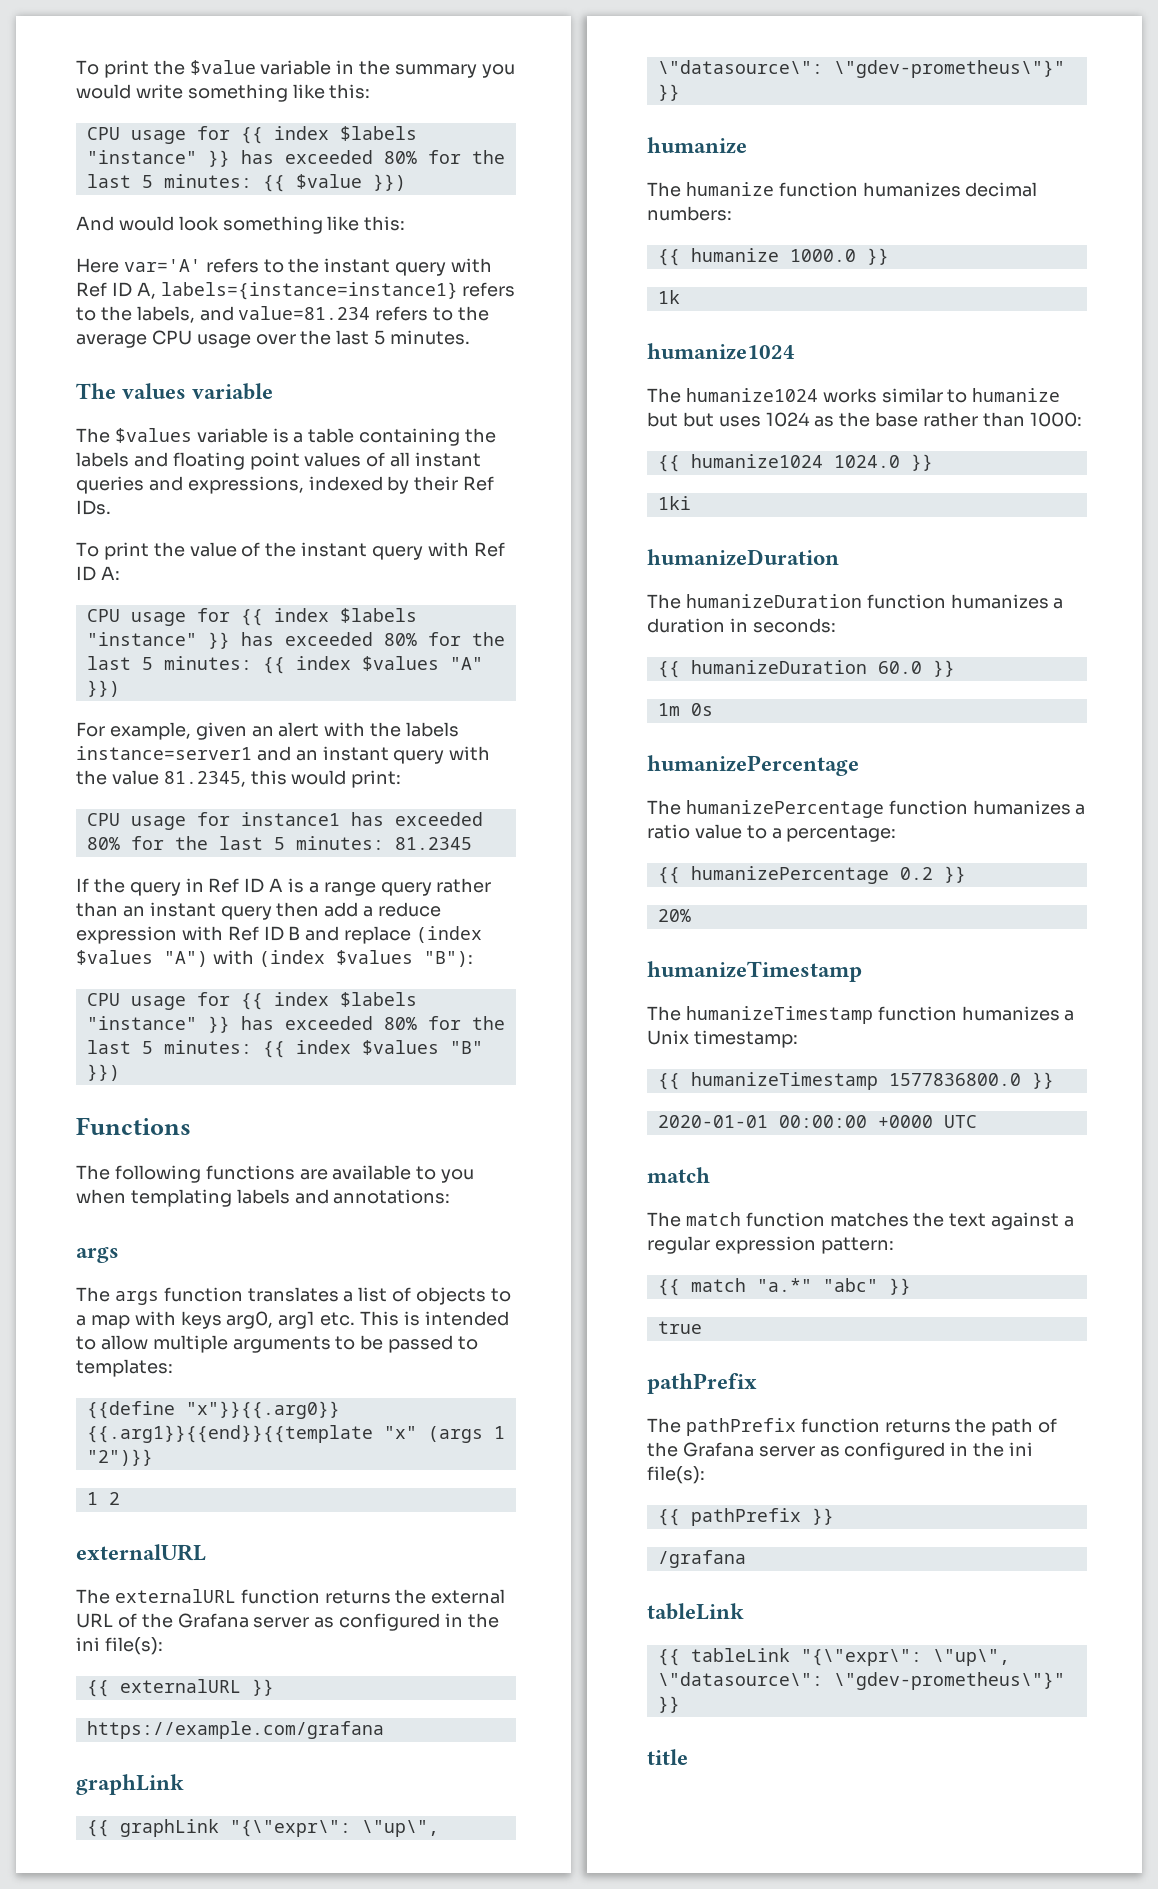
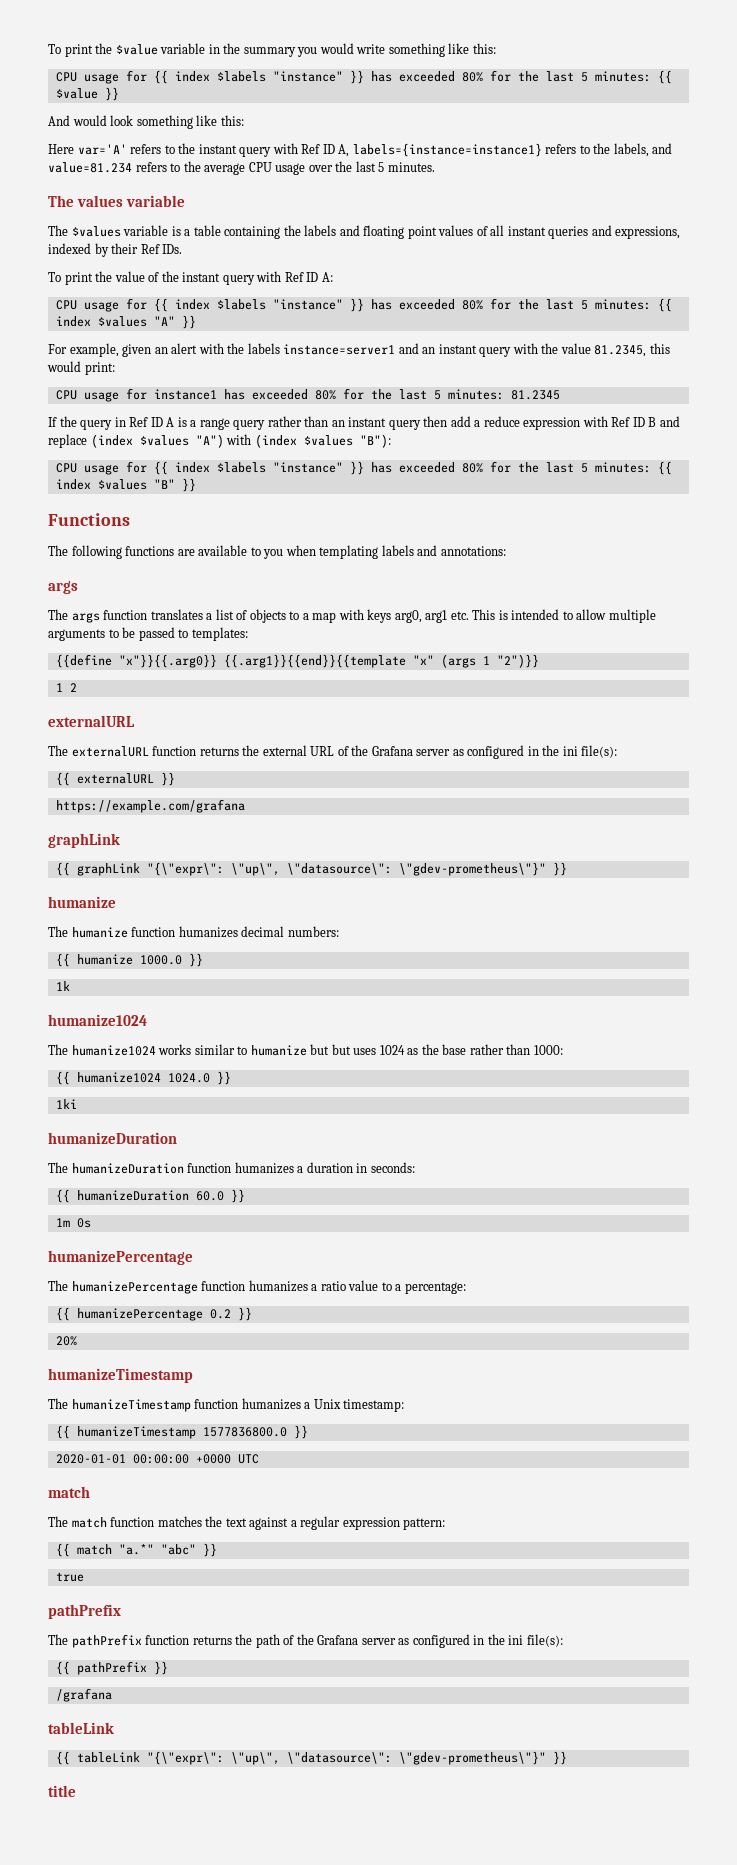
[372,174,406,191] }}) -> [104,87,119,101] }}
[86,680,120,697] }}) -> [181,315,196,329] }}
[86,1064,120,1081] }}) -> [181,478,196,492] }}

